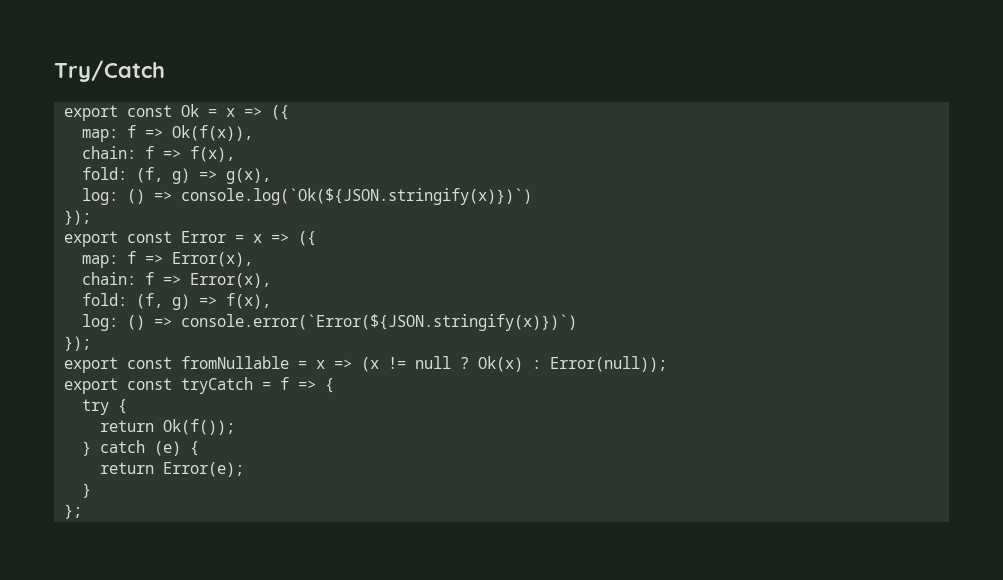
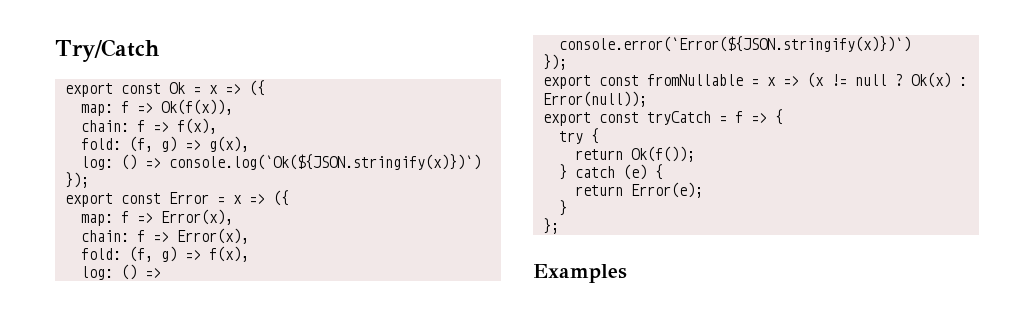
(82, 511) none -> [533,264,627,283] // Examples

